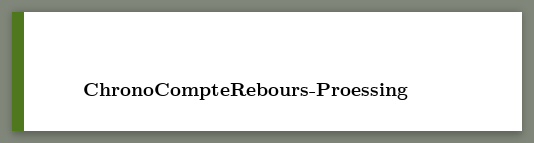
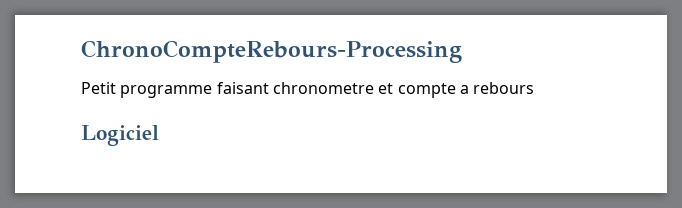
[83,83,408,100] ChronoCompteRebours-Proessing -> [81,40,462,63] [81,82,535,98] [81,125,159,146] ChronoCompteRebours-Processing // Petit programme faisant chronometre et compte a rebours // Logiciel

